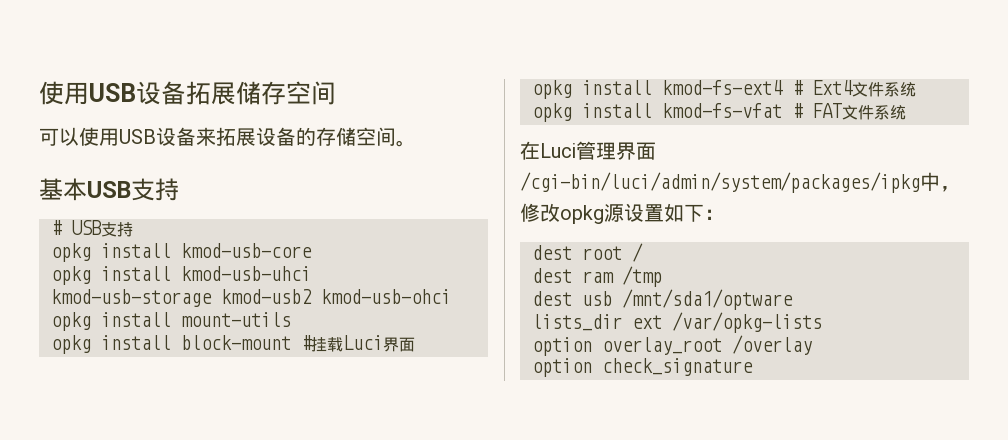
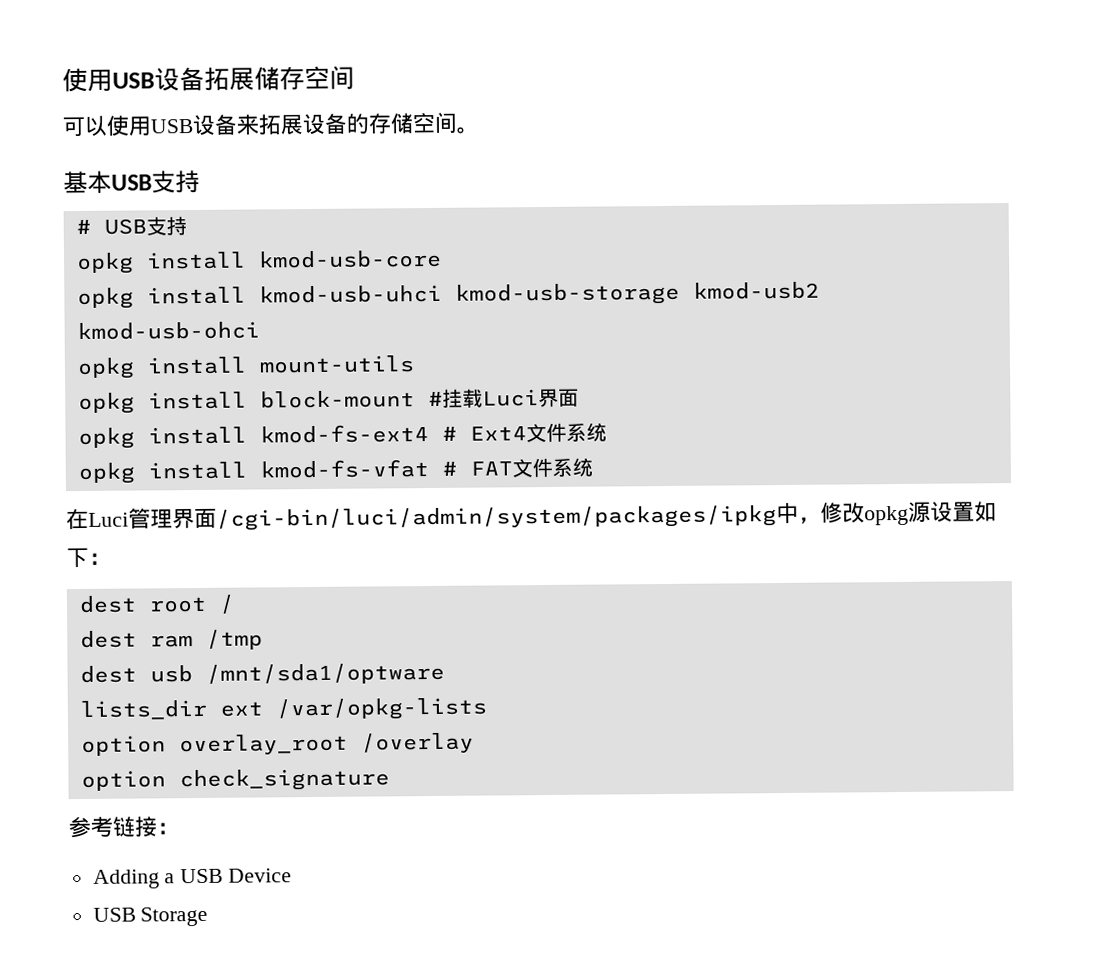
(753, 367) none -> [68,816,179,839] [92,868,293,889] [92,906,209,927] // 参考链接： // Adding a USB Device // USB Storage

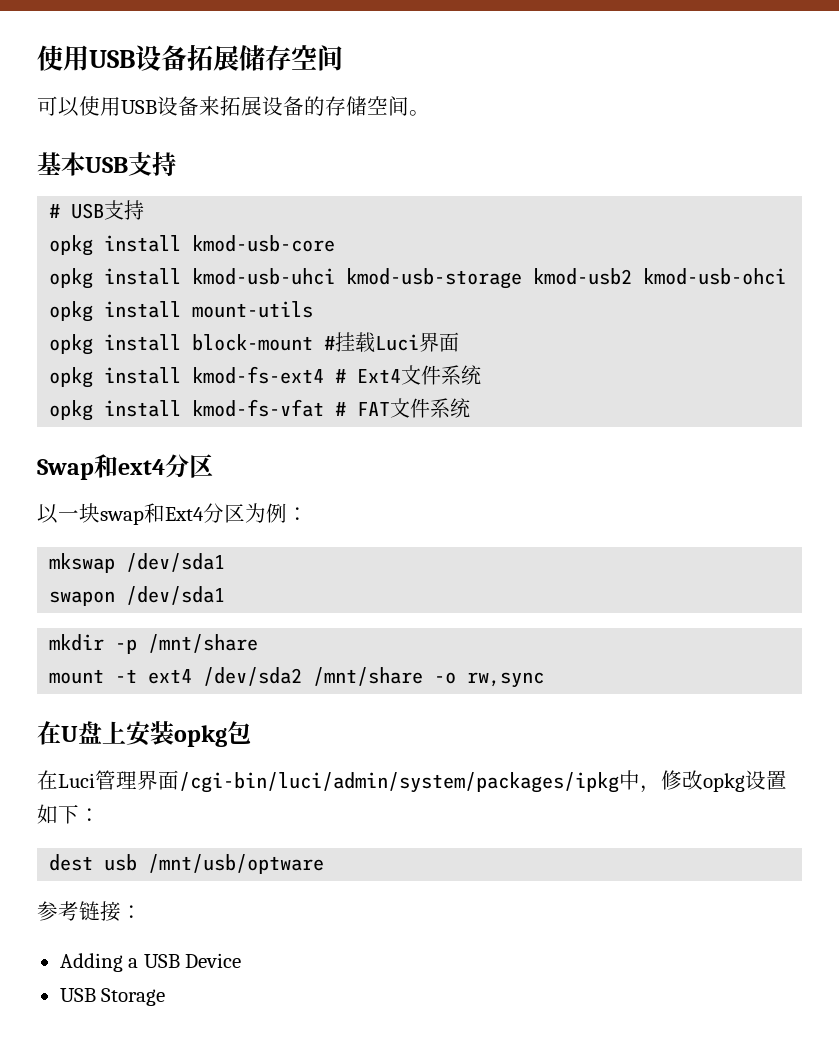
(593, 467) none -> [37,454,213,480] [37,503,308,525] [49,553,226,573] [49,586,226,606] [49,634,259,654] [49,667,545,688] [37,721,251,747] // Swap和ext4分区 // 以一块swap和Ext4分区为例： // mkswap /dev/sda1 // swapon /dev/sda1 // mkdir -p /mnt/share // mount -t ext4 /dev/sda2 /mnt/share -o rw,sync // 在U盘上安装opkg包
[908,501,931,523] 源 -> (745, 782) none
[148,594,235,614] [79,629,263,650] [79,662,445,685] [79,697,487,721] [80,732,474,757] [80,768,390,792] root / // dest ram /tmp // dest usb /mnt/sda1/optware // lists_dir ext /var/opkg-lists // option overlay_root /overlay // option check_signature -> [104,854,325,874] usb /mnt/usb/optware

